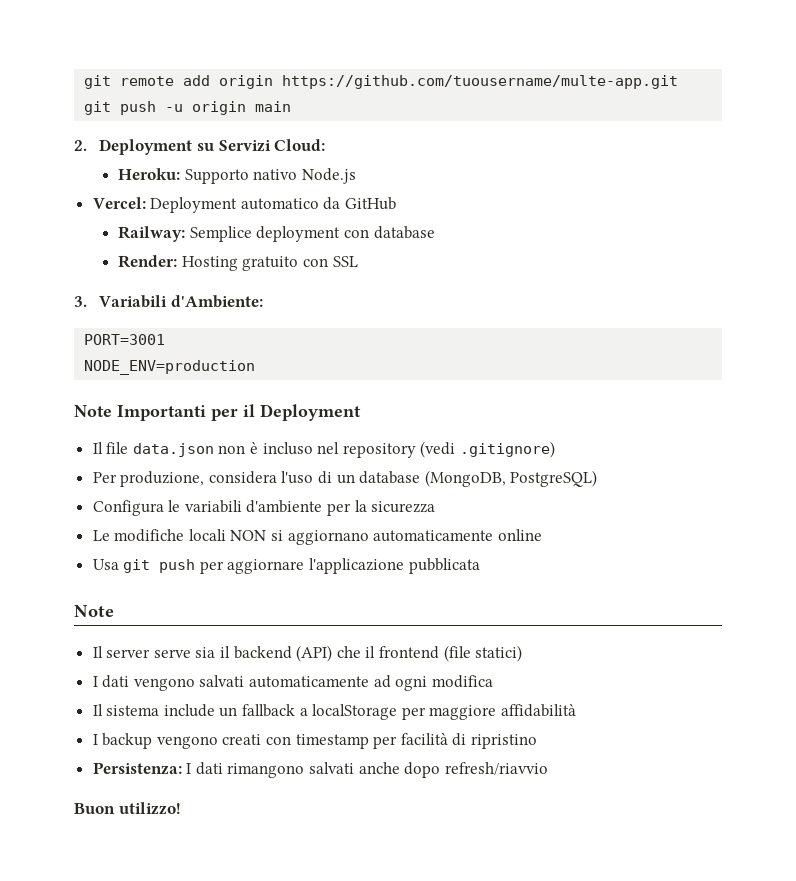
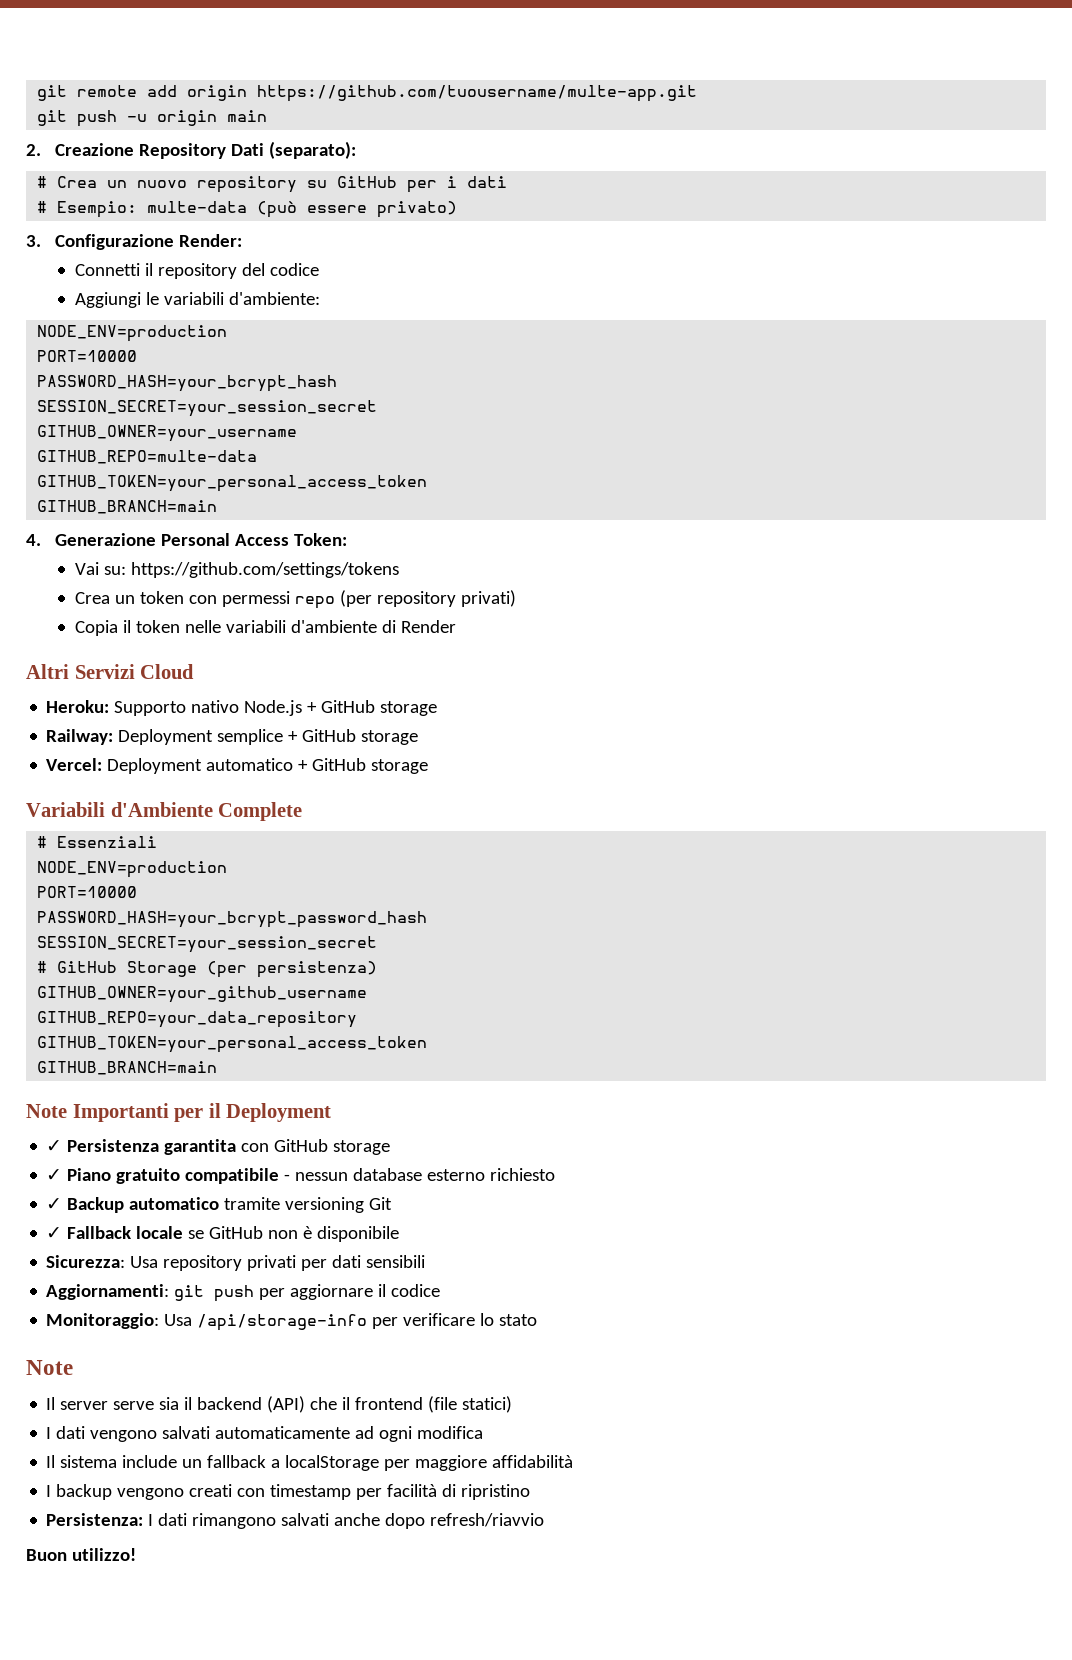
[99,139,326,155] [118,168,356,184] Deployment su Servizi Cloud: // Heroku: Supporto nativo Node.js -> [54,141,356,159] [37,176,508,193] [37,201,458,218] [26,234,242,250] [74,263,319,279] [74,292,320,308] [37,325,228,342] [37,350,138,362] [37,375,338,392] [37,400,378,417] [37,425,298,442] [37,450,258,464] [37,475,428,492] [37,500,218,514] [26,533,347,546] [74,562,399,578] [74,590,516,609] [74,620,456,636] [26,664,195,679] [46,700,438,716] [46,729,419,745] Creazione Repository Dati (separato): // # Crea un nuovo repository su GitHub per i dati // # Esempio: multe-data (può essere privato) // 3. Configurazione Render: // Connetti il repository del codice // Aggiungi le variabili d'ambiente: // NODE_ENV=production // PORT=10000 // PASSWORD_HASH=your_bcrypt_hash // SESSION_SECRET=your_session_secret // GITHUB_OWNER=your_username // GITHUB_REPO=multe-data // GITHUB_TOKEN=your_personal_access_token // GITHUB_BRANCH=main // 4. Generazione Personal Access Token: // Vai su: https://github.com/settings/tokens // Crea un token con permessi repo (per repository privati) // Copia il token nelle variabili d'ambiente di Render // Altri Servizi Cloud // Heroku: Supporto nativo Node.js + GitHub storage // Railway: Deployment semplice + GitHub storage
[323,197,397,210] [118,226,435,242] [118,255,358,271] [74,295,264,308] [84,334,166,345] [84,360,256,375] da GitHub // Railway: Semplice deployment con database // Render: Hosting gratuito con SSL // 3. Variabili d'Ambiente: // PORT=3001 // NODE_ENV=production -> [298,758,429,774] [26,802,303,821] [37,836,158,848] [37,861,228,878] [37,886,138,898] [37,911,428,928] [37,936,378,953] [37,961,378,978] [37,986,368,1003] [37,1011,358,1028] [37,1036,428,1053] [37,1061,218,1075] + GitHub storage // Variabili d'Ambiente Complete // # Essenziali // NODE_ENV=production // PORT=10000 // PASSWORD_HASH=your_bcrypt_password_hash // SESSION_SECRET=your_session_secret // # GitHub Storage (per persistenza) // GITHUB_OWNER=your_github_username // GITHUB_REPO=your_data_repository // GITHUB_TOKEN=your_personal_access_token // GITHUB_BRANCH=main
[92,441,556,458] [92,470,598,487] [92,500,436,516] [92,529,542,545] [92,558,480,574] Il file data.json non è incluso nel repository (vedi .gitignore) // Per produzione, considera l'uso di un database (MongoDB, PostgreSQL) // Configura le variabili d'ambiente per la sicurezza // Le modifiche locali NON si aggiornano automaticamente online // Usa git push per aggiornare l'applicazione pubblicata -> [46,1139,391,1155] [46,1168,556,1184] [46,1197,393,1213] [46,1226,400,1242] [46,1255,426,1271] [46,1284,441,1302] [46,1313,538,1331] ✓ Persistenza garantita con GitHub storage // ✓ Piano gratuito compatibile - nessun database esterno richiesto // ✓ Backup automatico tramite versioning Git // ✓ Fallback locale se GitHub non è disponibile // Sicurezza: Usa repository privati per dati sensibili // Aggiornamenti: git push per aggiornare il codice // Monitoraggio: Usa /api/storage-info per verificare lo stato

